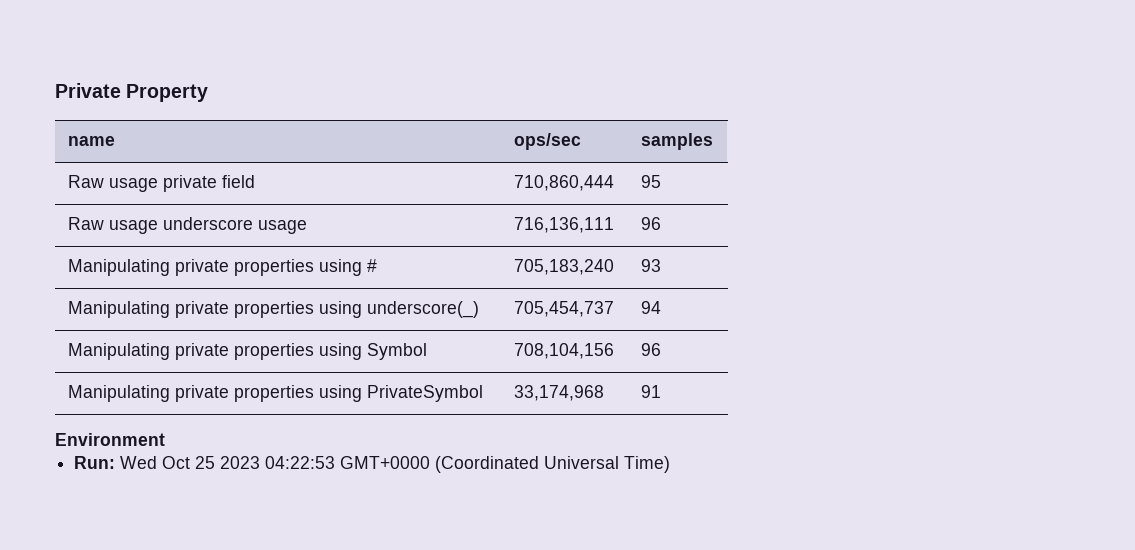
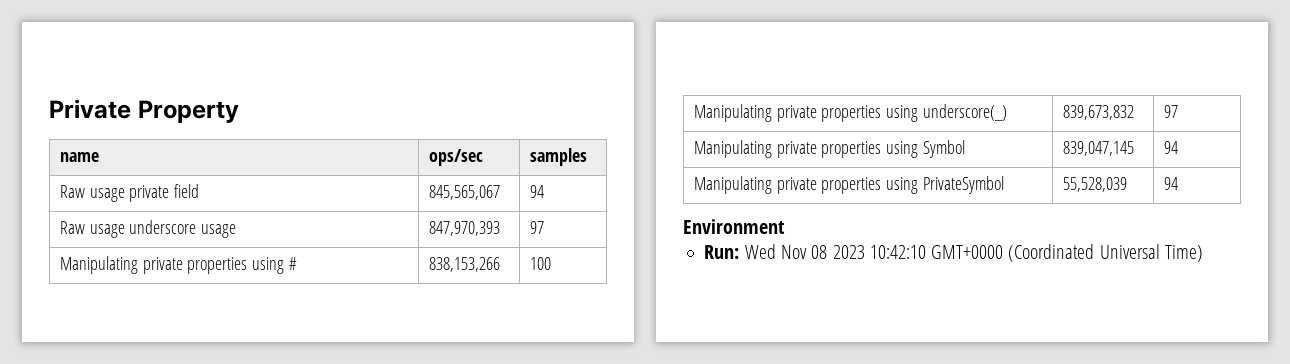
[514,175,615,191] [641,175,662,188] 710,860,444 | 95 -> [428,185,500,200] [529,185,544,198] 845,565,067 | 94
[514,217,615,233] [641,217,662,230] 716,136,111 | 96 -> [428,221,500,236] [529,221,544,234] 847,970,393 | 97
[514,259,615,275] [641,259,662,272] 705,183,240 | 93 -> [428,257,500,272] [529,257,551,270] 838,153,266 | 100
[514,301,615,317] [641,301,662,314] [68,343,428,360] [514,343,615,359] [641,343,662,356] 705,454,737 | 94 // Manipulating private properties using Symbol | 708,104,156 | 96 -> [1062,105,1134,120] [1163,105,1178,118] [693,140,965,158] [1062,141,1134,156] [1163,141,1178,154] 839,673,832 | 97 // Manipulating private properties using Symbol | 839,047,145 | 94
[514,385,605,401] [641,385,662,398] 33,174,968 | 91 -> [1062,177,1127,192] [1163,177,1178,190] 55,528,039 | 94
[162,456,336,469] Oct 25 2023 04:22:53 -> [780,245,926,259] Nov 08 2023 10:42:10

